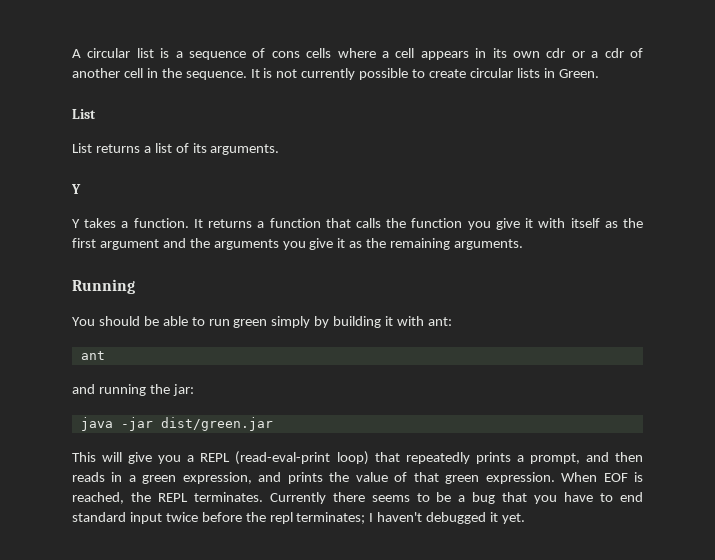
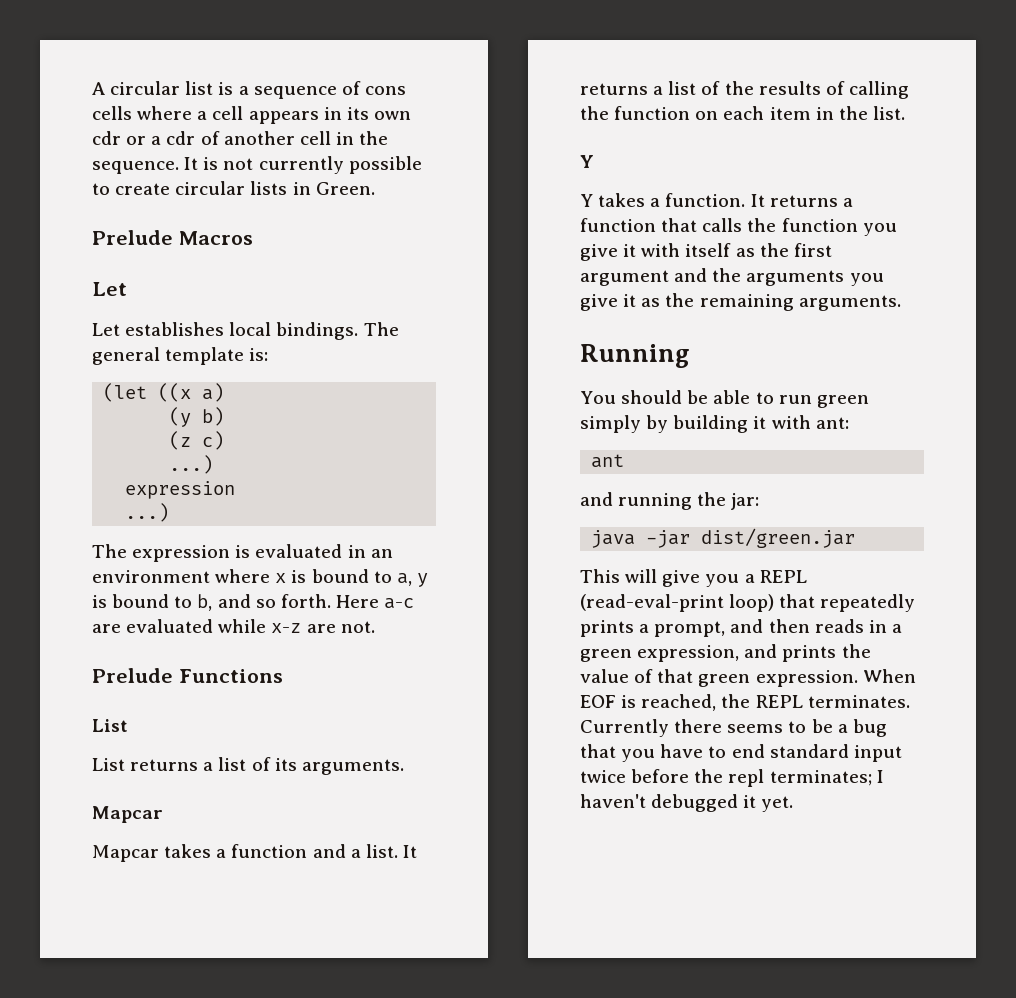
(599, 73) none -> [92,230,253,245] [92,282,127,296] [92,322,399,340] [92,347,269,365] [103,383,225,402] [169,407,225,427] [169,431,225,450] [169,455,214,474] [125,481,236,499] [125,503,170,522] [92,544,393,562] [92,569,428,587] [92,594,415,611] [92,619,375,633] [92,668,283,683] // Prelude Macros // Let // Let establishes local bindings. The general template is: // (let ((x a) // (y b) // (z c) // ...) // expression // ...) // The expression is evaluated in an environment where x is bound to a, y is bound to b, and so forth. Here a-c are evaluated while x-z are not. // Prelude Functions
(280, 149) none -> [92,806,163,823] [92,844,417,862] [580,81,909,99] [580,106,905,120] // Mapcar // Mapcar takes a function and a list. It returns a list of the results of calling the function on each item in the list.

